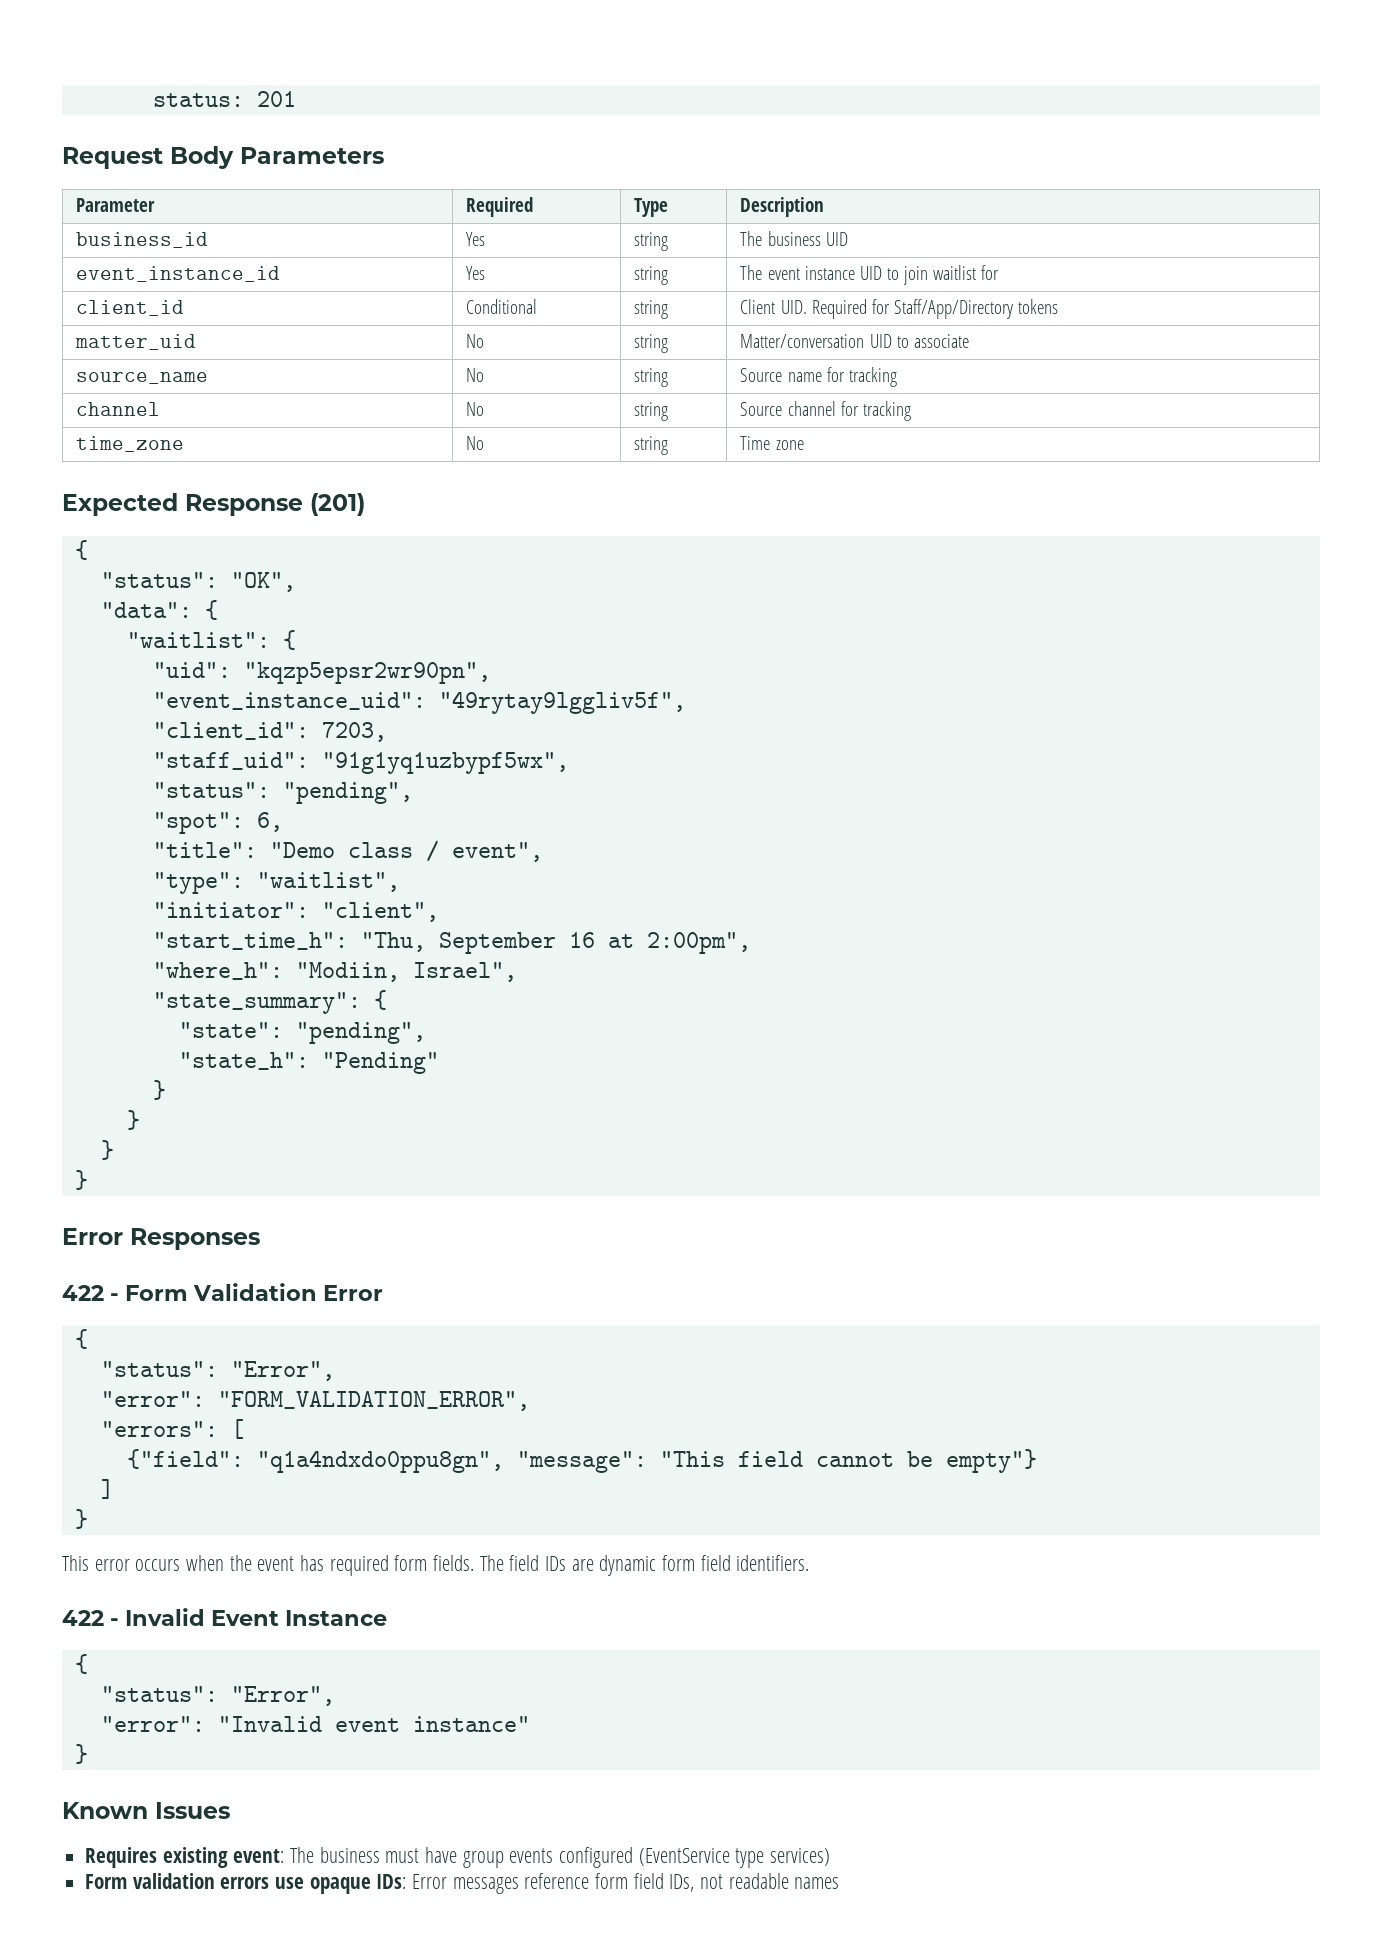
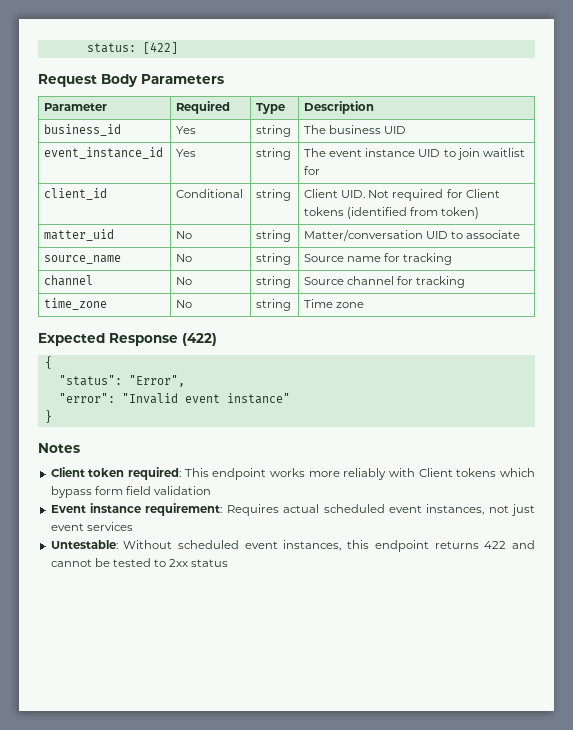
[256,91,296,107] 201 -> [142,42,178,54] [422]
[811,299,1059,319] Required for Staff/App/Directory tokens -> [368,189,500,201] [304,207,480,219] Not required for Client tokens (identified from token)
[310,493,365,516] [74,540,88,560] [100,572,296,592] [100,600,218,620] [126,630,296,650] [152,662,491,684] [152,691,686,714] [152,722,387,742] [152,752,569,774] [152,782,413,804] [152,812,283,834] [152,840,543,862] [152,872,400,894] [152,902,439,922] [152,932,751,954] [152,962,517,982] [152,990,387,1014] [178,1022,426,1044] [178,1052,439,1074] [152,1080,166,1100] [126,1110,140,1130] [100,1140,114,1160] [74,1170,88,1190] [62,1228,260,1250] [62,1283,384,1301] [74,1329,88,1349] [100,1361,335,1381] [100,1391,530,1411] [100,1419,244,1439] [126,1449,1037,1473] [100,1479,114,1499] [74,1509,88,1529] [62,1555,810,1576] [62,1608,388,1626] (201) // { // "status": "OK", // "data": { // "waitlist": { // "uid": "kqzp5epsr2wr90pn", // "event_instance_uid": "49rytay9lggliv5f", // "client_id": 7203, // "staff_uid": "91g1yq1uzbypf5wx", // "status": "pending", // "spot": 6, // "title": "Demo class / event", // "type": "waitlist", // "initiator": "client", // "start_time_h": "Thu, September 16 at 2:00pm", // "where_h": "Modiin, Israel", // "state_summary": { // "state": "pending", // "state_h": "Pending" // } // } // } // } // Error Responses // 422 - Form Validation Error // { // "status": "Error", // "error": "FORM_VALIDATION_ERROR", // "errors": [ // {"field": "q1a4ndxdo0ppu8gn", "message": "This field cannot be empty"} // ] // } // This error occurs when the event has required form fields. The field IDs are dynamic form field identifiers. // 422 - Invalid Event Instance -> [182,333,217,346] (422)
[62,1802,230,1819] [85,1847,831,1868] [85,1873,840,1894] Known Issues // Requires existing event: The business must have group events configured (EventService type services) // Form validation errors use opaque IDs: Error messages reference form field IDs, not readable names -> [38,443,80,453] [50,467,536,480] [50,486,211,498] [50,503,535,516] [50,522,133,531] [50,540,535,552] [50,558,229,567] Notes // Client token required: This endpoint works more reliably with Client tokens which bypass form field validation // Event instance requirement: Requires actual scheduled event instances, not just event services // Untestable: Without scheduled event instances, this endpoint returns 422 and cannot be tested to 2xx status

